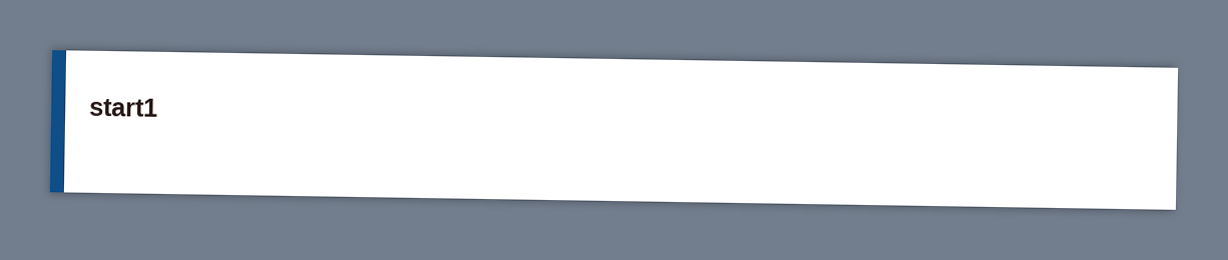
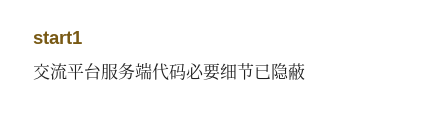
(158, 107) none -> [33,62,305,81] // 交流平台服务端代码必要细节已隐蔽

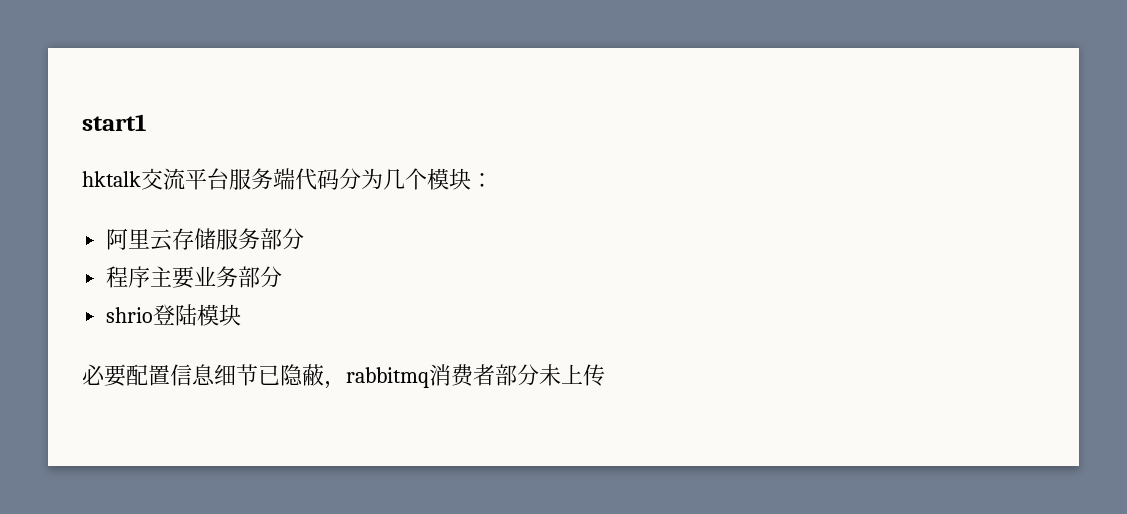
(82, 37) none -> [82,171,141,187] hktalk
[186,63,305,81] 必要细节已隐蔽 -> [339,168,493,190] [106,228,305,251] [106,266,283,289] [106,304,242,326] [82,364,605,389] 分为几个模块： // 阿里云存储服务部分 // 程序主要业务部分 // shrio登陆模块 // 必要配置信息细节已隐蔽，rabbitmq消费者部分未上传

